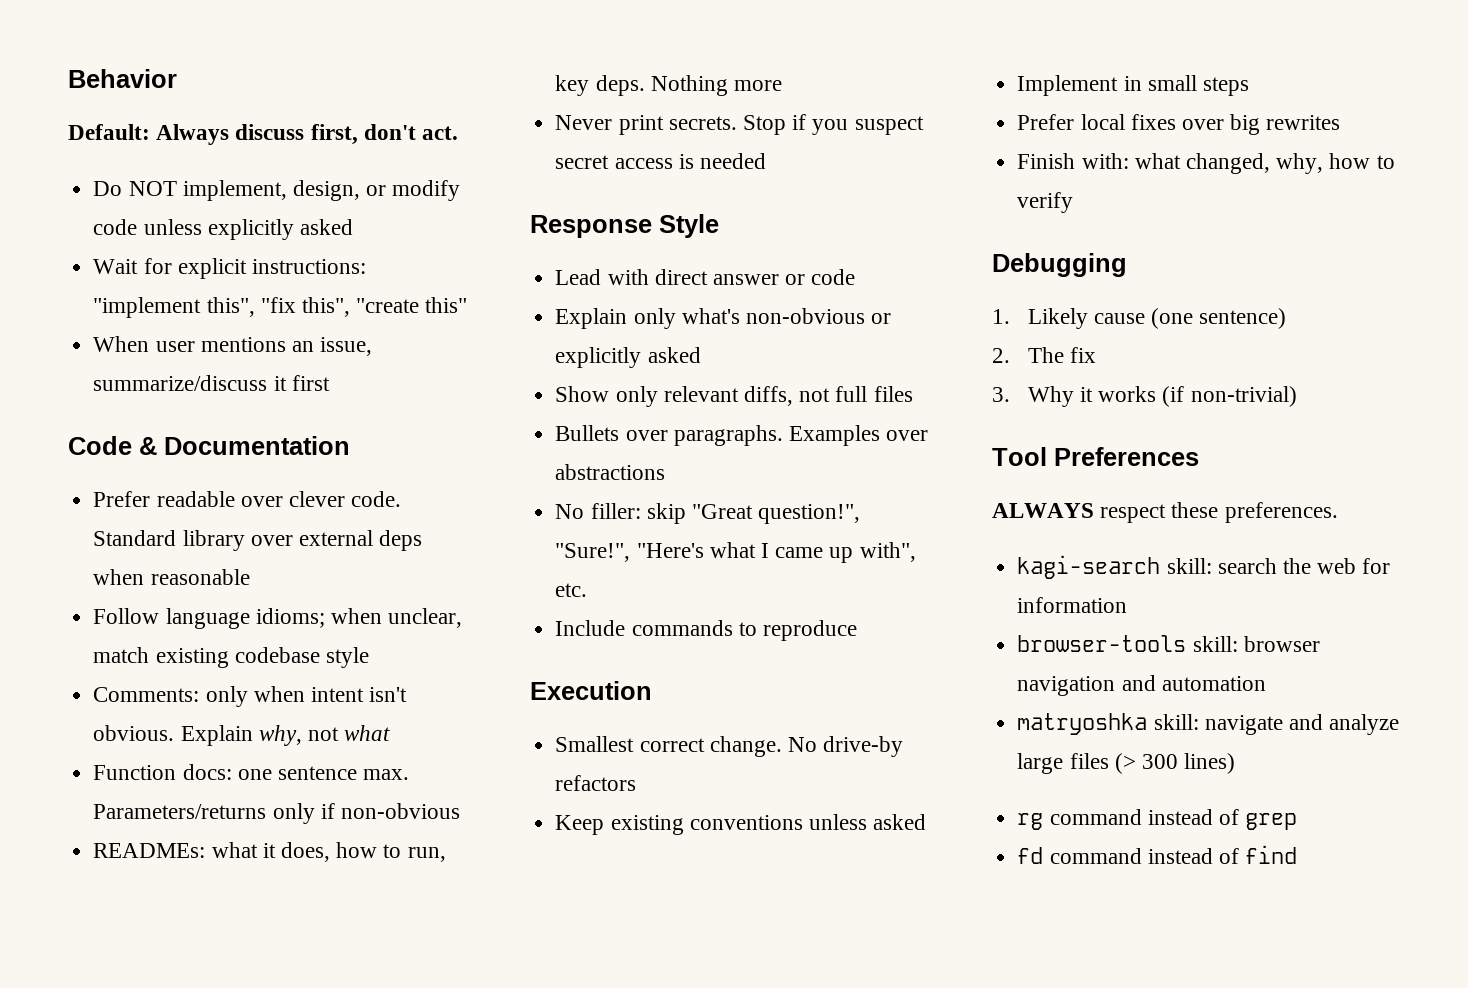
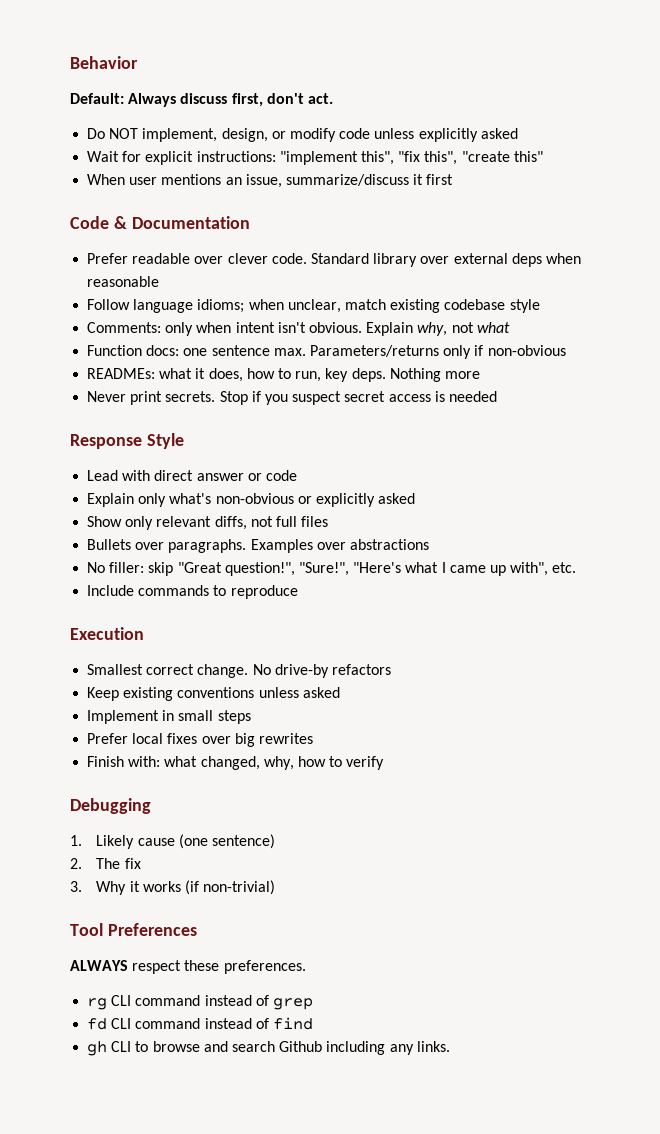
[1017,555,1391,579] [1017,597,1128,613] [1017,635,1320,652] [1017,675,1266,696] [1017,713,1400,735] [1017,753,1236,774] // kagi-search skill: search the web for information // browser-tools skill: browser navigation and automation // matryoshka skill: navigate and analyze large files (> 300 lines) -> (306, 967) none
(1044, 821) none -> [111,995,132,1006] CLI
(1044, 855) none -> [111,1018,132,1029] CLI
(1298, 854) none -> [87,1041,450,1056] // gh CLI to browse and search Github including any links.

